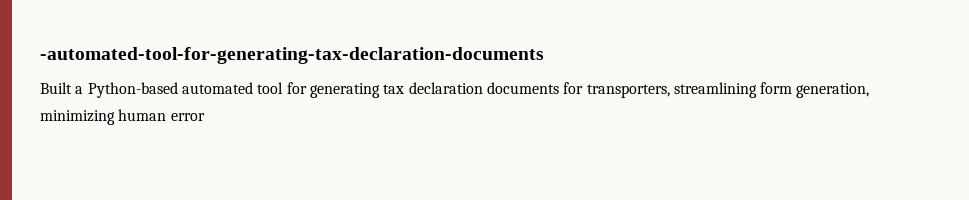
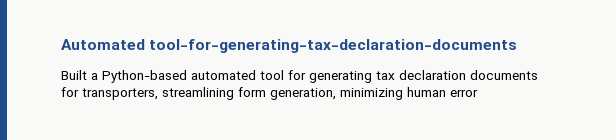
[40,47,544,64] -automated-tool-for-generating-tax-declaration-documents -> [61,39,518,53] Automated tool-for-generating-tax-declaration-documents

